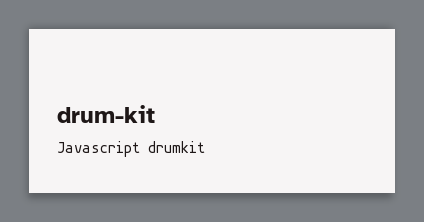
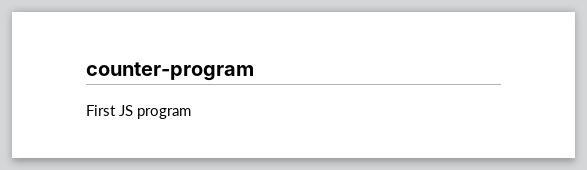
[57,105,155,123] [57,141,205,157] drum-kit // Javascript drumkit -> [86,62,254,81] [86,105,191,119] counter-program // First JS program

